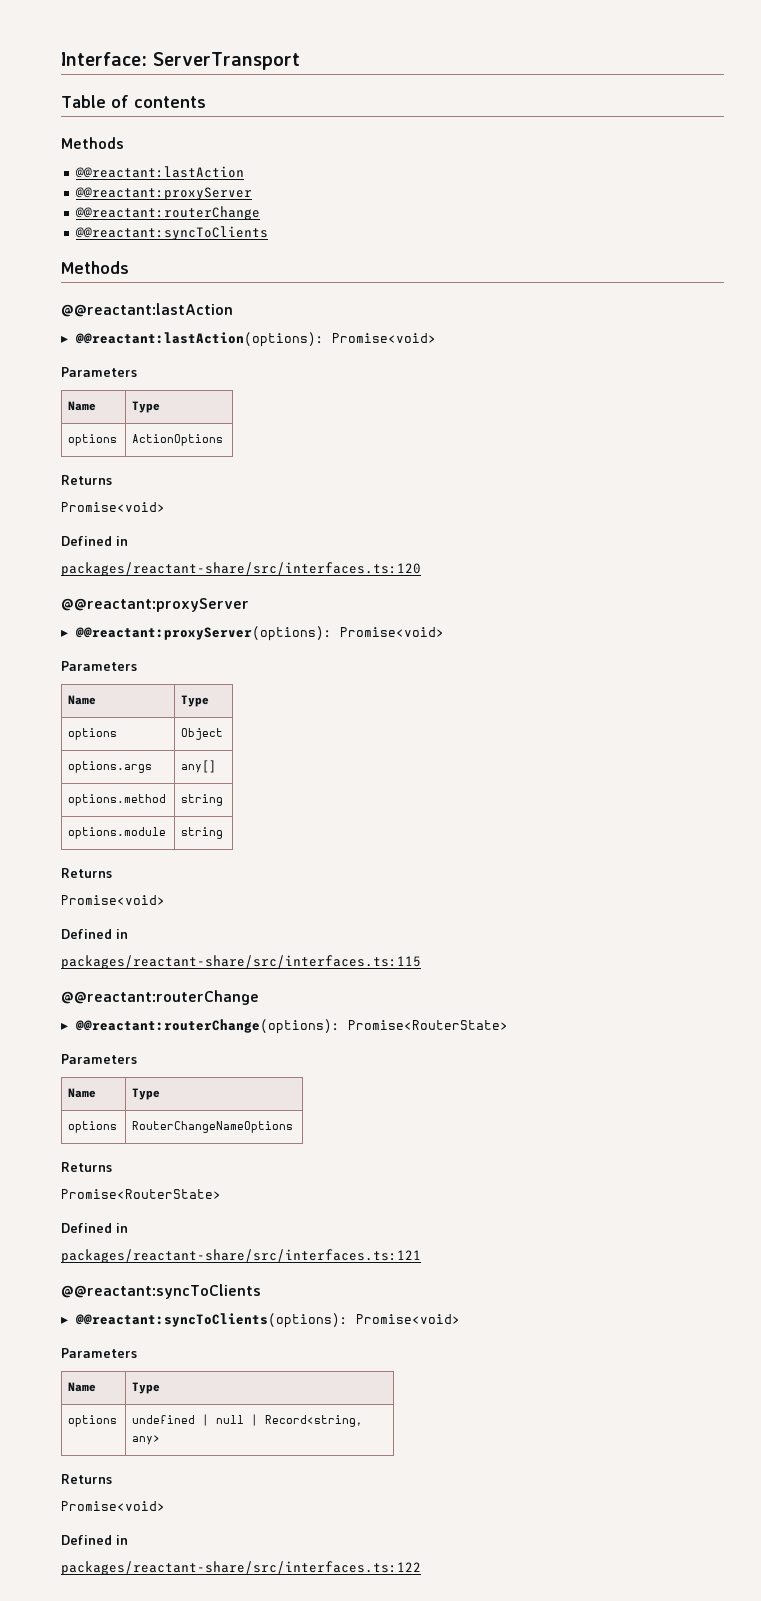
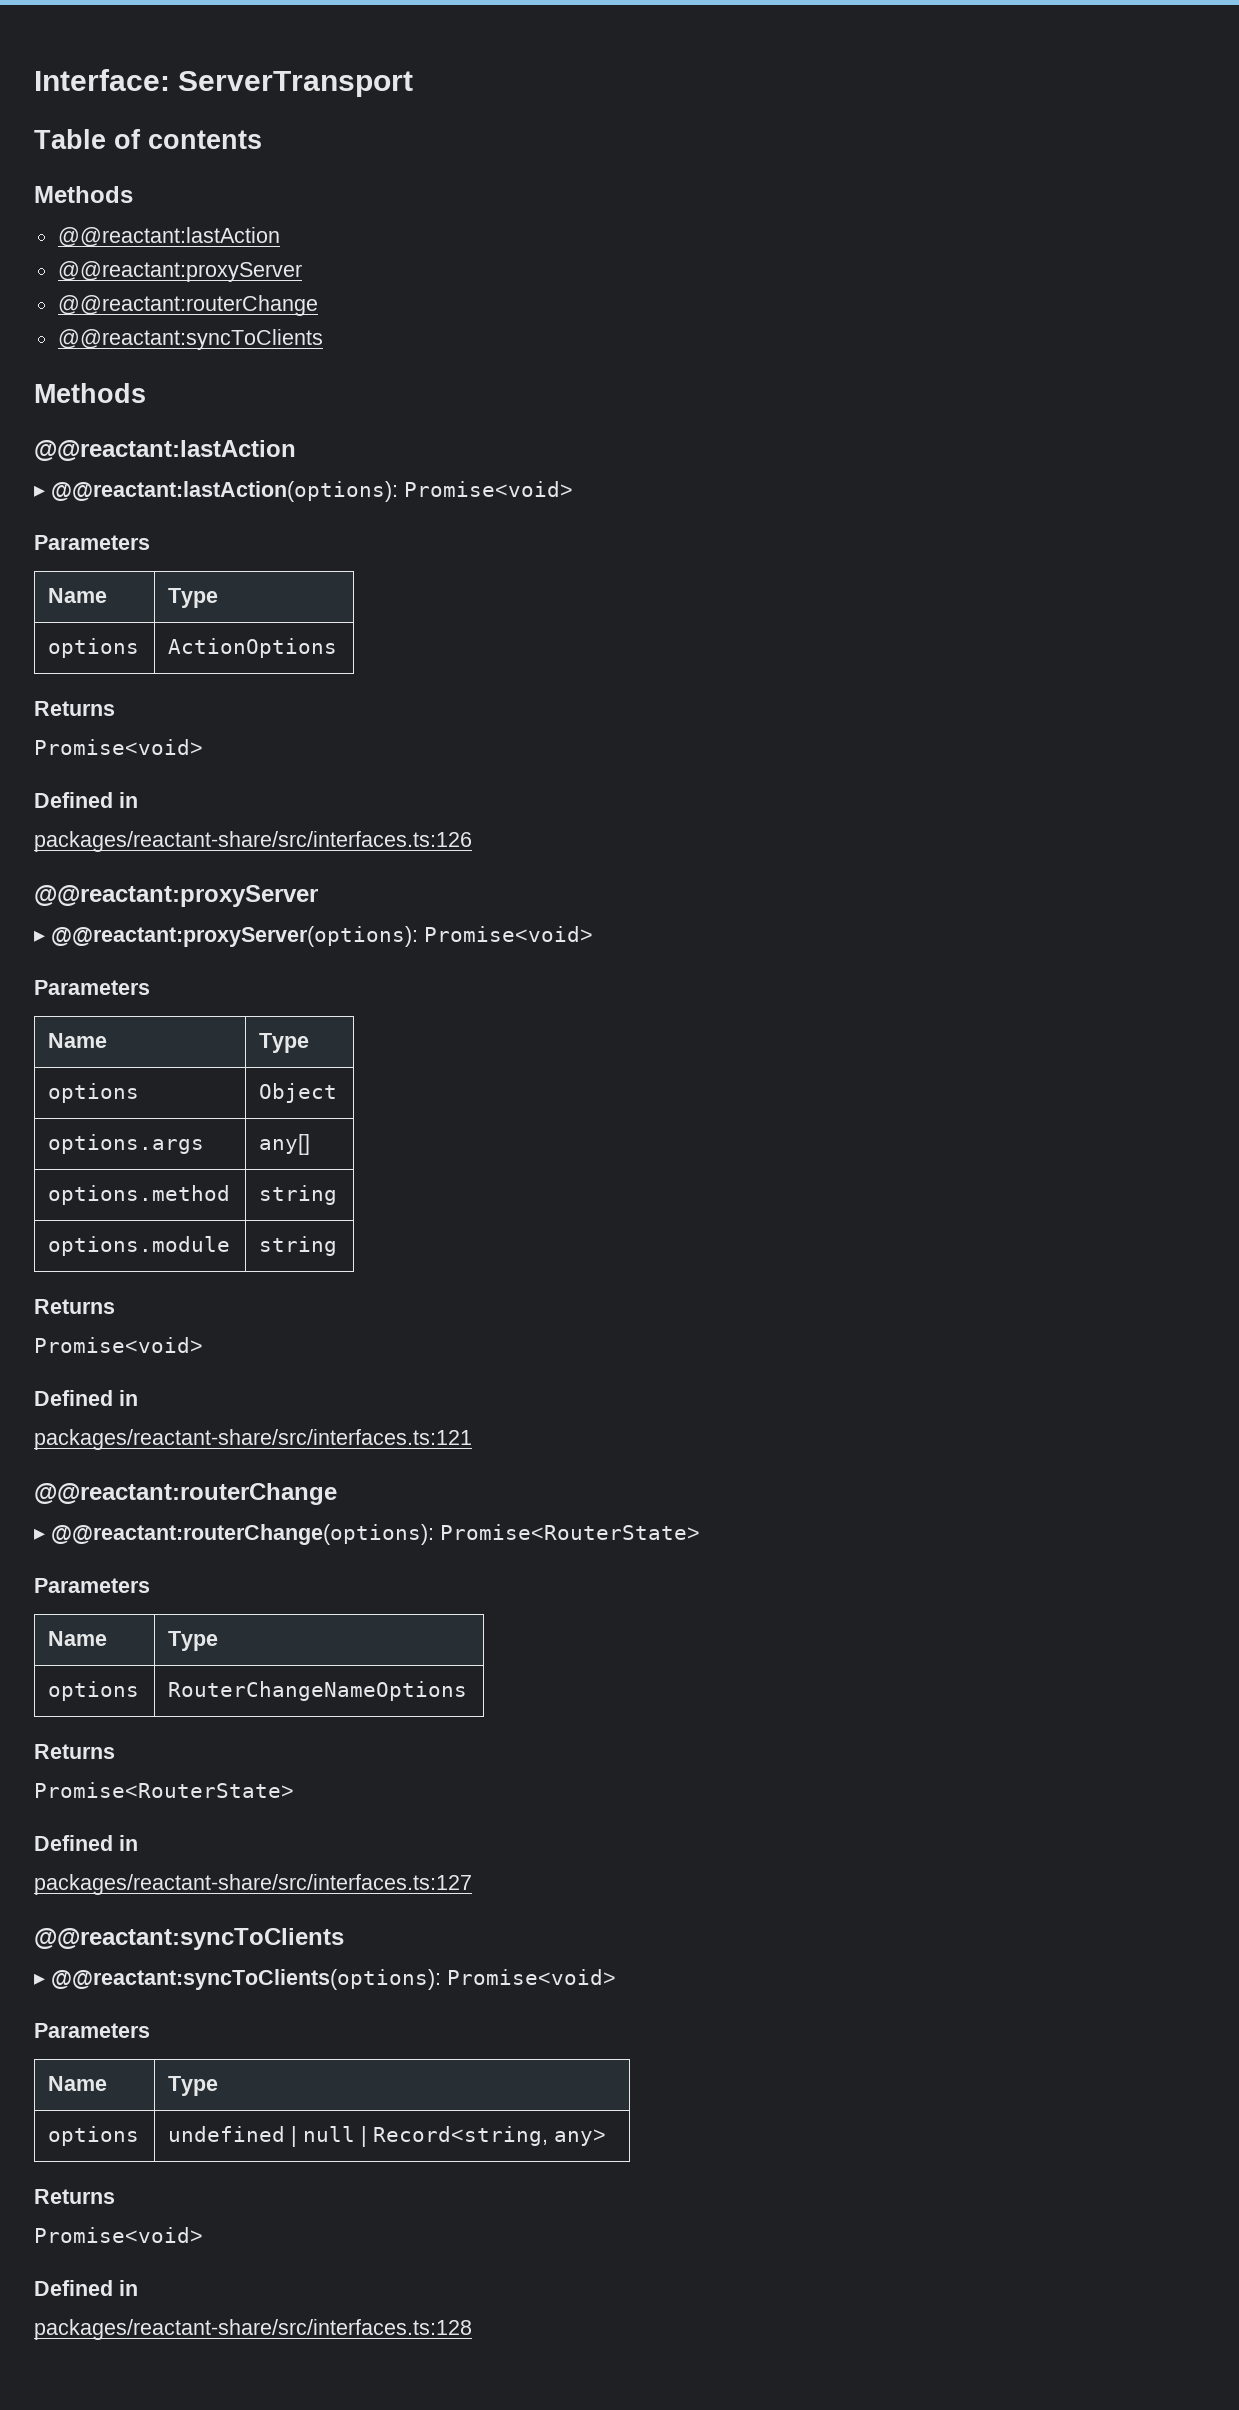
[61,562,421,576] packages/reactant-share/src/interfaces.ts:120 -> [34,831,472,852] packages/reactant-share/src/interfaces.ts:126
[61,955,421,969] packages/reactant-share/src/interfaces.ts:115 -> [34,1429,472,1450] packages/reactant-share/src/interfaces.ts:121
[61,1249,421,1263] packages/reactant-share/src/interfaces.ts:121 -> [34,1874,472,1895] packages/reactant-share/src/interfaces.ts:127
[61,1561,421,1575] packages/reactant-share/src/interfaces.ts:122 -> [34,2319,472,2340] packages/reactant-share/src/interfaces.ts:128

